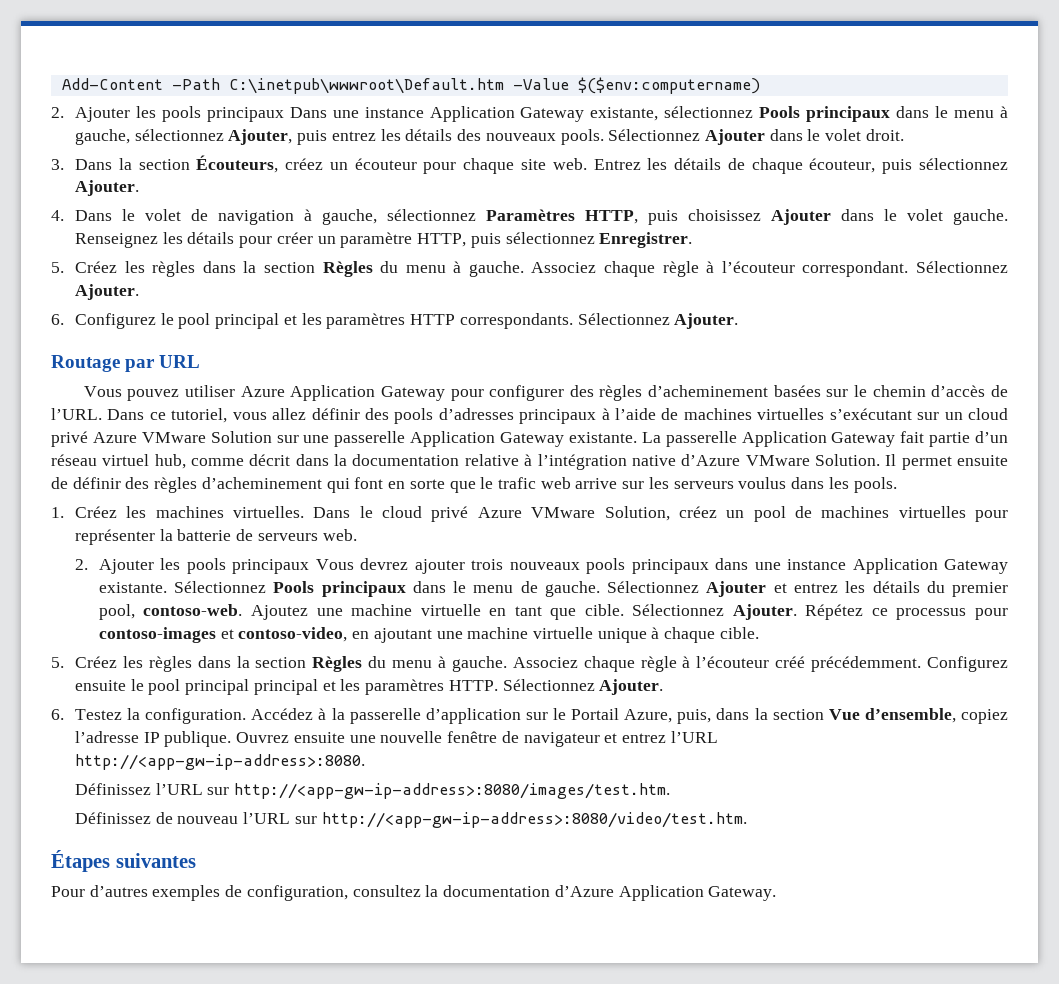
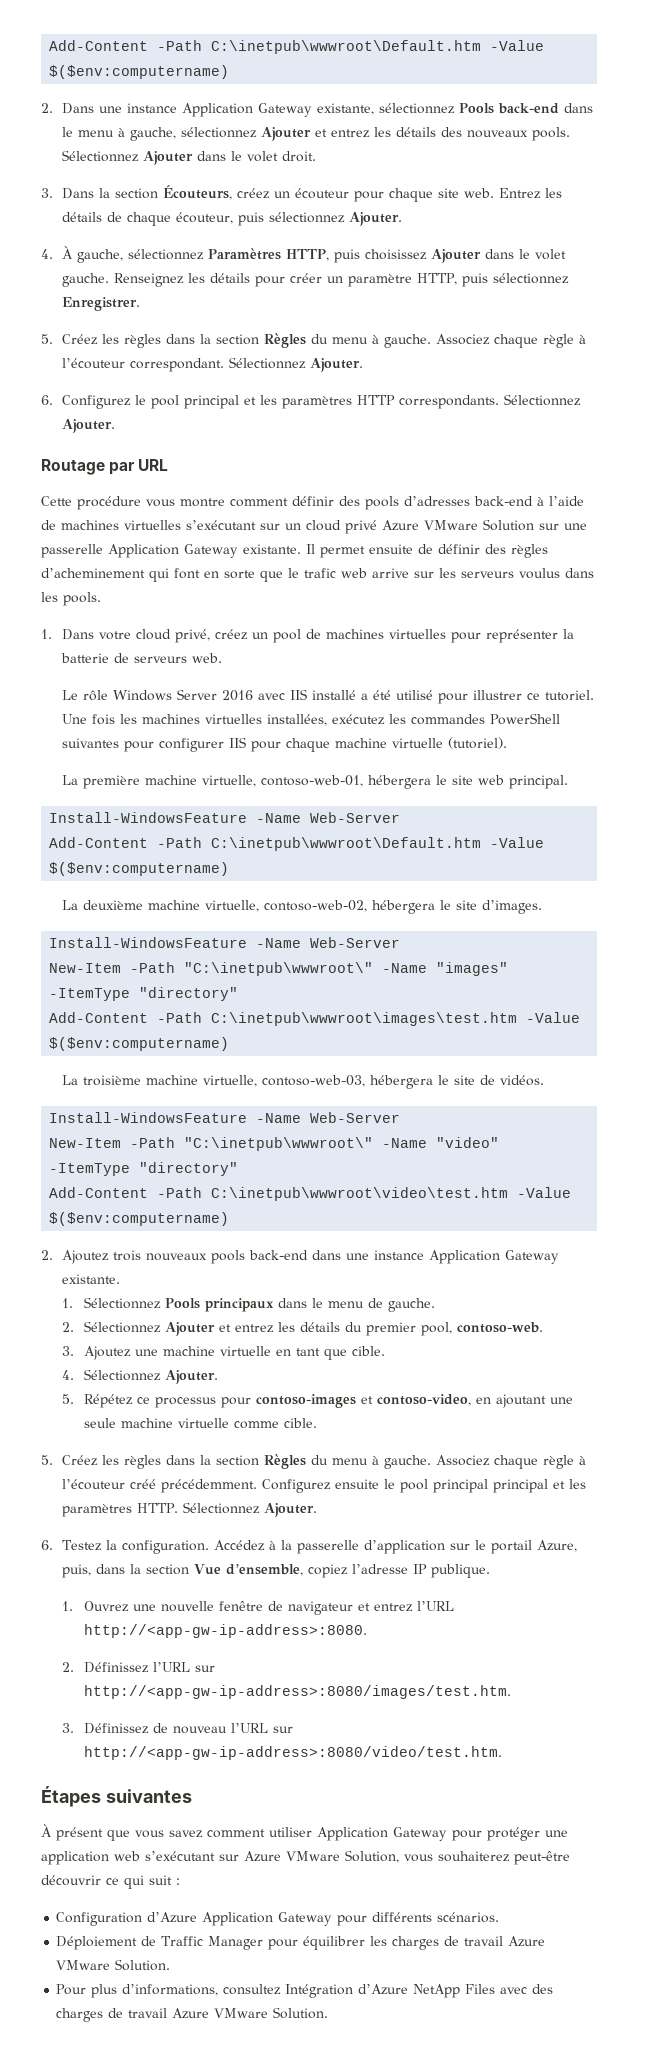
[74,106,284,122] Ajouter les pools principaux -> (53, 108) none
[806,106,891,122] principaux -> [498,103,560,114] back-end
[228,129,328,145] Ajouter, puis -> [261,127,328,141] Ajouter et
[74,209,312,225] Dans le volet de navigation à -> [62,246,74,259] À
[83,385,1009,401] [51,408,307,423] Vous pouvez utiliser Azure Application Gateway pour configurer des règles d’acheminement basées sur le chemin d’accès de l’URL. Dans ce tutoriel, vous allez -> [41,496,288,510] Cette procédure vous montre comment
[519,409,597,424] principaux -> [474,496,533,506] back-end
[641,431,1008,447] [51,454,880,470] La passerelle Application Gateway fait partie d’un réseau virtuel hub, comme décrit dans la documentation relative à l’intégration native d’Azure VMware Solution. -> (301, 549) none
[74,506,670,522] Créez les machines virtuelles. Dans le cloud privé Azure VMware Solution, -> [62,629,211,643] Dans votre cloud privé,
[74,558,465,574] 2. Ajouter les pools principaux Vous devrez ajouter -> [62,689,595,704] [62,713,561,726] [62,737,508,752] [62,775,569,789] [49,812,401,823] [49,837,545,851] [49,862,230,876] [62,900,543,914] [49,937,401,948] [49,962,509,976] [49,987,239,1001] [49,1012,581,1026] [49,1037,230,1051] [62,1075,545,1089] [49,1112,401,1123] [49,1137,500,1151] [49,1162,239,1176] [49,1187,572,1201] [49,1212,230,1226] [41,1250,110,1264] Le rôle Windows Server 2016 avec IIS installé a été utilisé pour illustrer ce tutoriel. Une fois les machines virtuelles installées, exécutez les commandes PowerShell suivantes pour configurer IIS pour chaque machine virtuelle (tutoriel). // La première machine virtuelle, contoso-web-01, hébergera le site web principal. // Install-WindowsFeature -Name Web-Server // Add-Content -Path C:\inetpub\wwwroot\Default.htm -Value $($env:computername) // La deuxième machine virtuelle, contoso-web-02, hébergera le site d’images. // Install-WindowsFeature -Name Web-Server // New-Item -Path "C:\inetpub\wwwroot\" -Name "images" -ItemType "directory" // Add-Content -Path C:\inetpub\wwwroot\images\test.htm -Value $($env:computername) // La troisième machine virtuelle, contoso-web-03, hébergera le site de vidéos. // Install-WindowsFeature -Name Web-Server // New-Item -Path "C:\inetpub\wwwroot\" -Name "video" -ItemType "directory" // Add-Content -Path C:\inetpub\wwwroot\video\test.htm -Value $($env:computername) // 2. Ajoutez
[631,559,709,574] principaux -> [249,1250,309,1260] back-end
(167, 587) none -> [62,1298,74,1308] // 1.
(600, 589) none -> [62,1322,75,1332] // 2.
(243, 610) none -> [62,1346,75,1356] // 3.
[632,604,797,620] Sélectionnez Ajouter. -> [62,1369,218,1384] [62,1394,75,1404] // 4. Sélectionnez Ajouter. // 5.
[467,627,716,643] machine virtuelle unique à chaque -> [83,1418,279,1429] seule machine virtuelle comme
[571,708,620,720] Portail -> [491,1540,533,1554] portail
[236,732,345,743] Ouvrez ensuite -> [62,1601,129,1612] // 1. Ouvrez
(365, 762) none -> [62,1662,75,1672] 2.
(671, 791) none -> [62,1723,75,1733] 3.
[51,885,777,901] Pour d’autres exemples de configuration, consultez la documentation d’Azure Application Gateway. -> [41,1824,568,1841] [41,1850,570,1865] [41,1875,180,1889] [56,1912,500,1926] [56,1936,546,1950] [56,1959,171,1971] [56,1984,554,1998] [56,2007,329,2022] À présent que vous savez comment utiliser Application Gateway pour protéger une application web s’exécutant sur Azure VMware Solution, vous souhaiterez peut-être découvrir ce qui suit : // Configuration d’Azure Application Gateway pour différents scénarios. // Déploiement de Traffic Manager pour équilibrer les charges de travail Azure VMware Solution. // Pour plus d’informations, consultez Intégration d’Azure NetApp Files avec des charges de travail Azure VMware Solution.

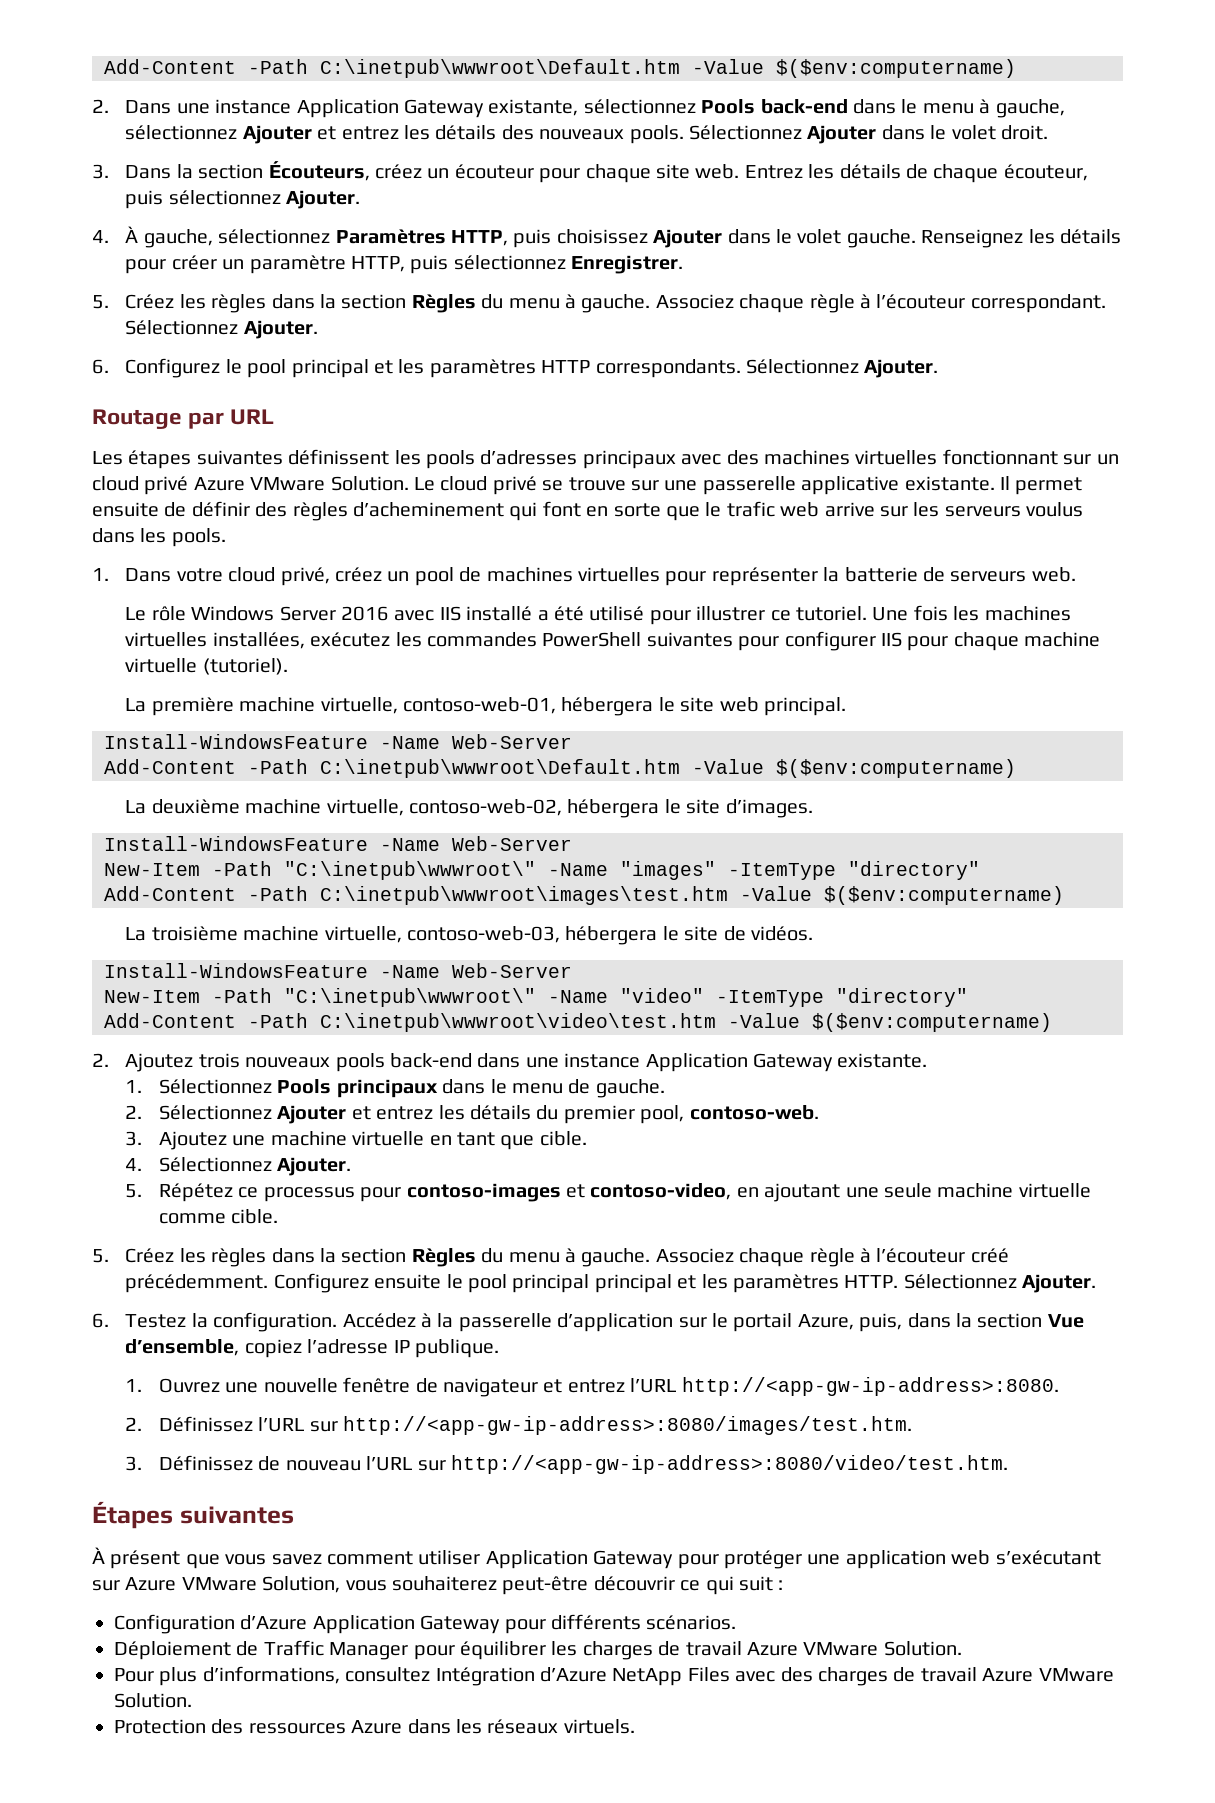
[41,496,584,510] [41,520,256,530] Cette procédure vous montre comment définir des pools d’adresses back-end à l’aide de machines virtuelles s’exécutant -> [92,449,1058,469] Les étapes suivantes définissent les pools d’adresses principaux avec des machines virtuelles fonctionnant
[483,519,534,531] Solution -> [330,476,626,495] Solution. Le cloud privé se trouve
[108,544,238,558] Application Gateway -> [801,476,900,495] applicative
(329, 2013) none -> [114,1719,635,1734] // Protection des ressources Azure dans les réseaux virtuels.

